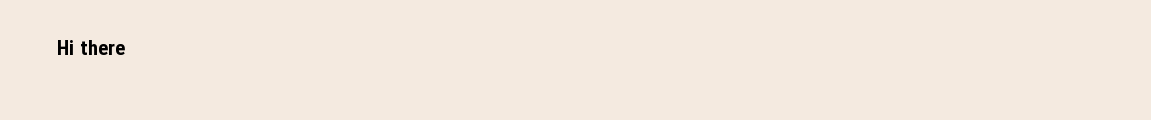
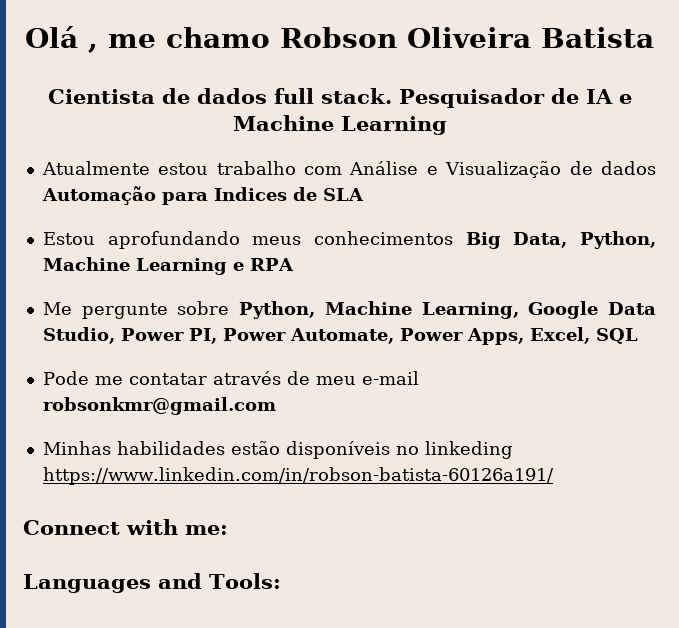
[57,40,125,55] Hi there -> [25,26,654,53] [47,88,632,108] [232,115,447,135] [41,161,656,178] [41,186,364,205] [42,231,656,249] [42,257,294,275] [42,301,656,319] [42,327,638,345] [42,371,419,385] [42,397,276,415] [42,441,513,459] [42,467,554,485] [23,519,228,535] [23,573,281,593] Olá , me chamo Robson Oliveira Batista // Cientista de dados full stack. Pesquisador de IA e Machine Learning // Atualmente estou trabalho com Análise e Visualização de dados Automação para Indices de SLA // Estou aprofundando meus conhecimentos Big Data, Python, Machine Learning e RPA // Me pergunte sobre Python, Machine Learning, Google Data Studio, Power PI, Power Automate, Power Apps, Excel, SQL // Pode me contatar através de meu e-mail robsonkmr@gmail.com // Minhas habilidades estão disponíveis no linkeding https://www.linkedin.com/in/robson-batista-60126a191/ // Connect with me: // Languages and Tools:

